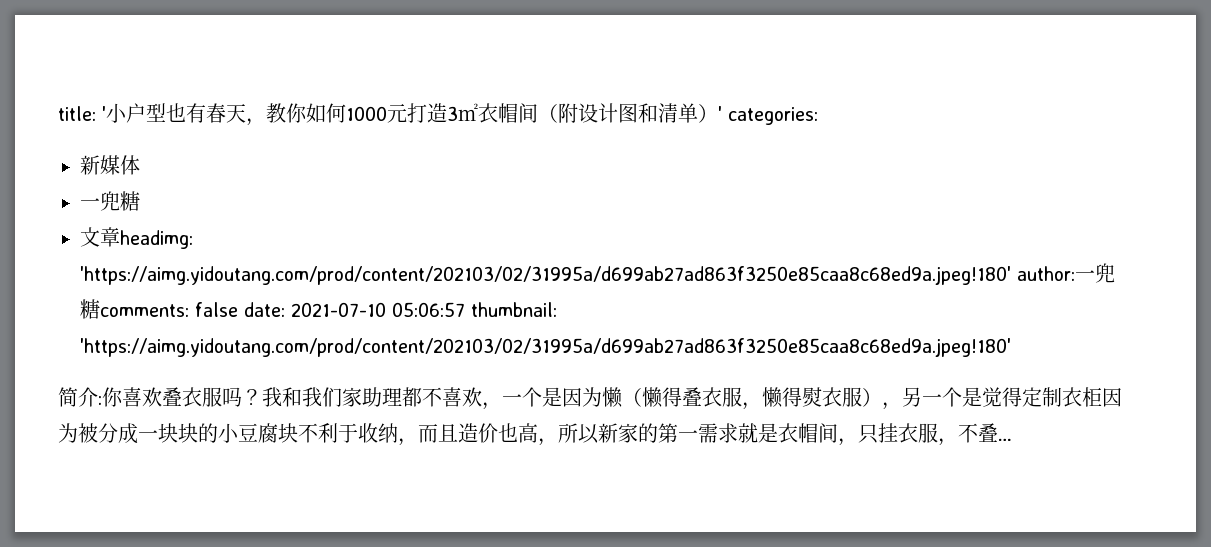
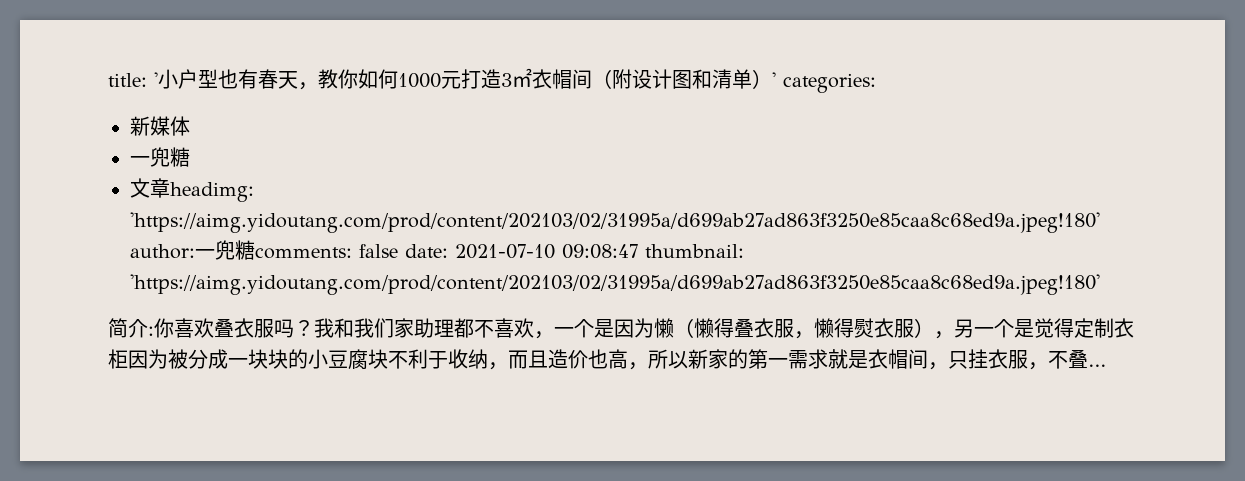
[392,302,465,317] 05:06:57 -> [562,244,638,259] 09:08:47

